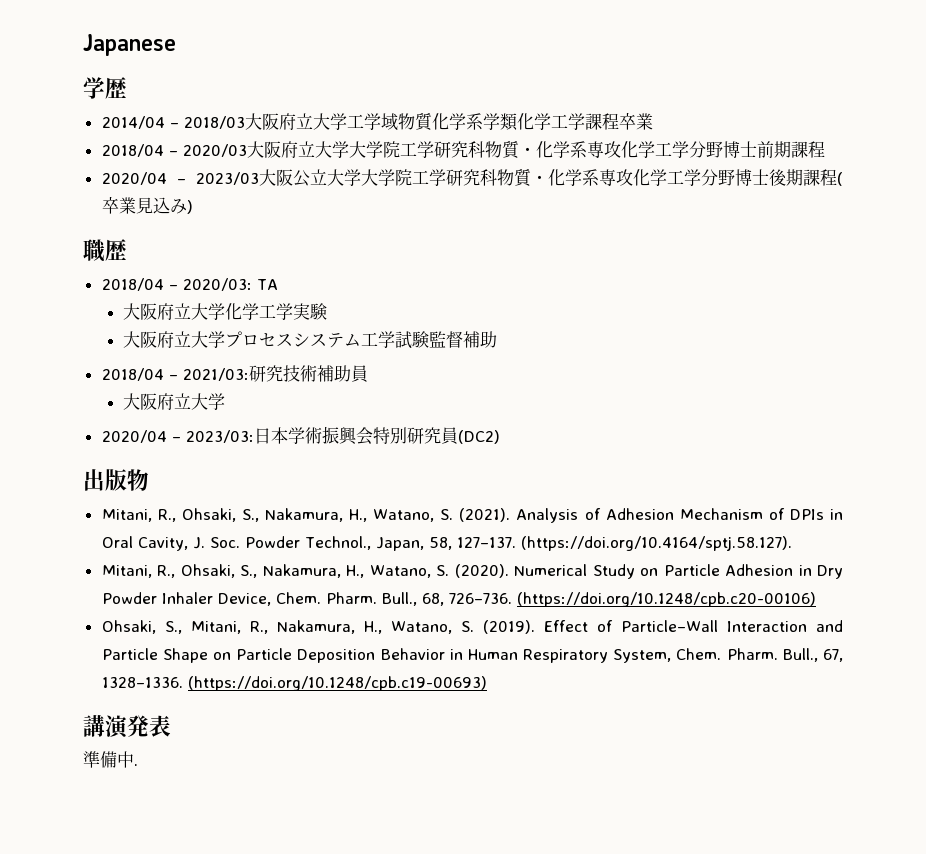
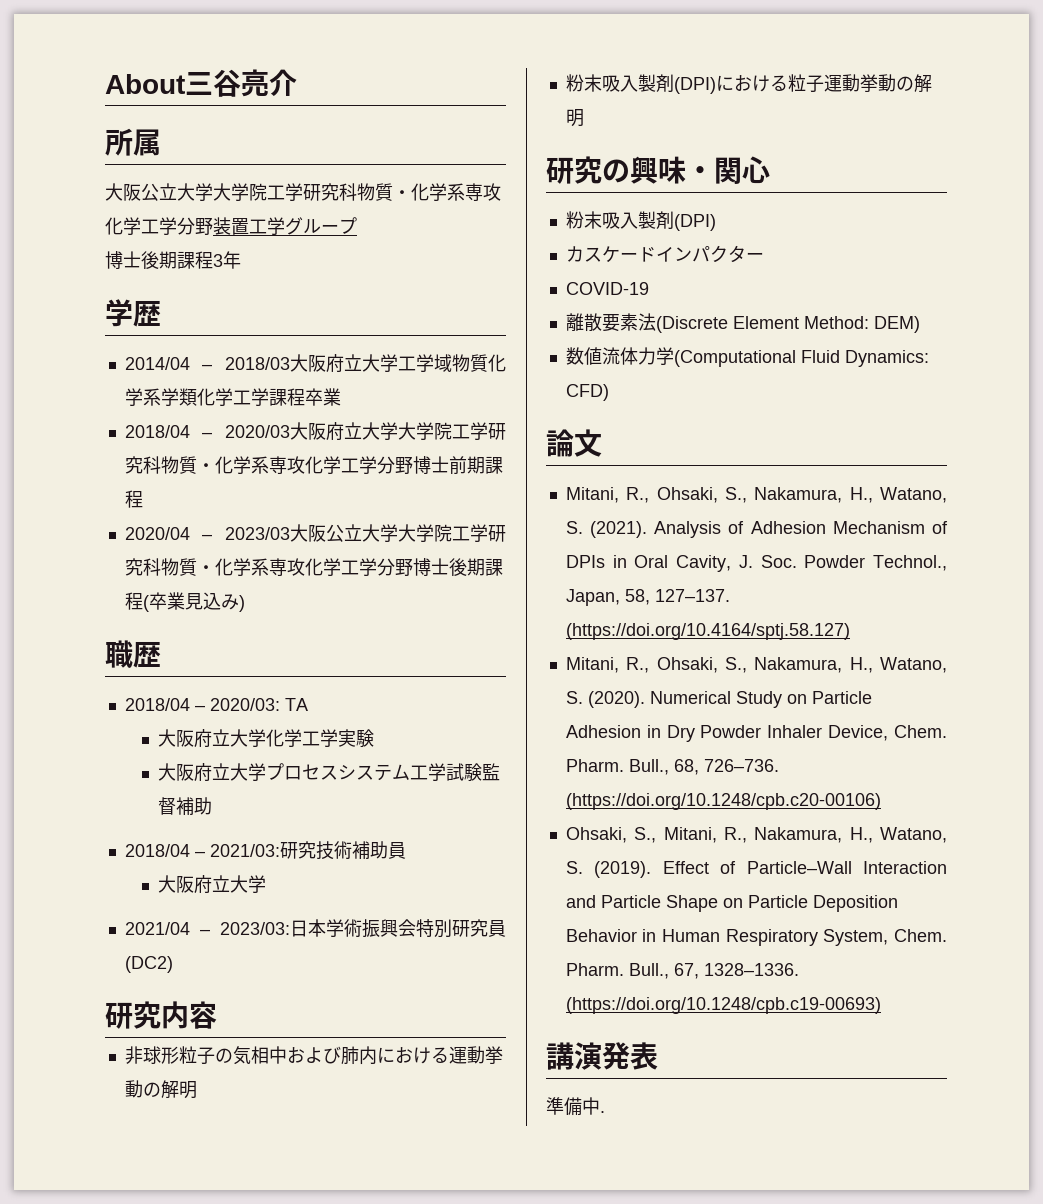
[83,34,176,56] Japanese -> [105,69,297,97] [105,128,161,156] [105,183,501,201] [105,217,357,235] [105,251,241,269] About三谷亮介 // 所属 // 大阪公立大学大学院工学研究科物質・化学系専攻化学工学分野装置工学グループ // 博士後期課程3年
[101,430,167,443] 2020/04 -> [124,922,190,935] 2021/04
[83,469,149,491] 出版物 -> [105,1001,217,1029] [124,1046,503,1065] [124,1080,197,1099] [565,74,932,94] [565,109,584,127] [546,156,770,184] [565,211,716,231] [565,245,764,263] [565,282,649,295] [565,313,920,333] [565,347,929,367] [565,384,609,401] [546,429,602,457] 研究内容 // 非球形粒子の気相中および肺内における運動挙動の解明 // 粉末吸入製剤(DPI)における粒子運動挙動の解明 // 研究の興味・関心 // 粉末吸入製剤(DPI) // カスケードインパクター // COVID-19 // 離散要素法(Discrete Element Method: DEM) // 数値流体力学(Computational Fluid Dynamics: CFD) // 論文
[520,536,792,551] (https://doi.org/10.4164/sptj.58.127). -> [565,623,850,640] (https://doi.org/10.4164/sptj.58.127)

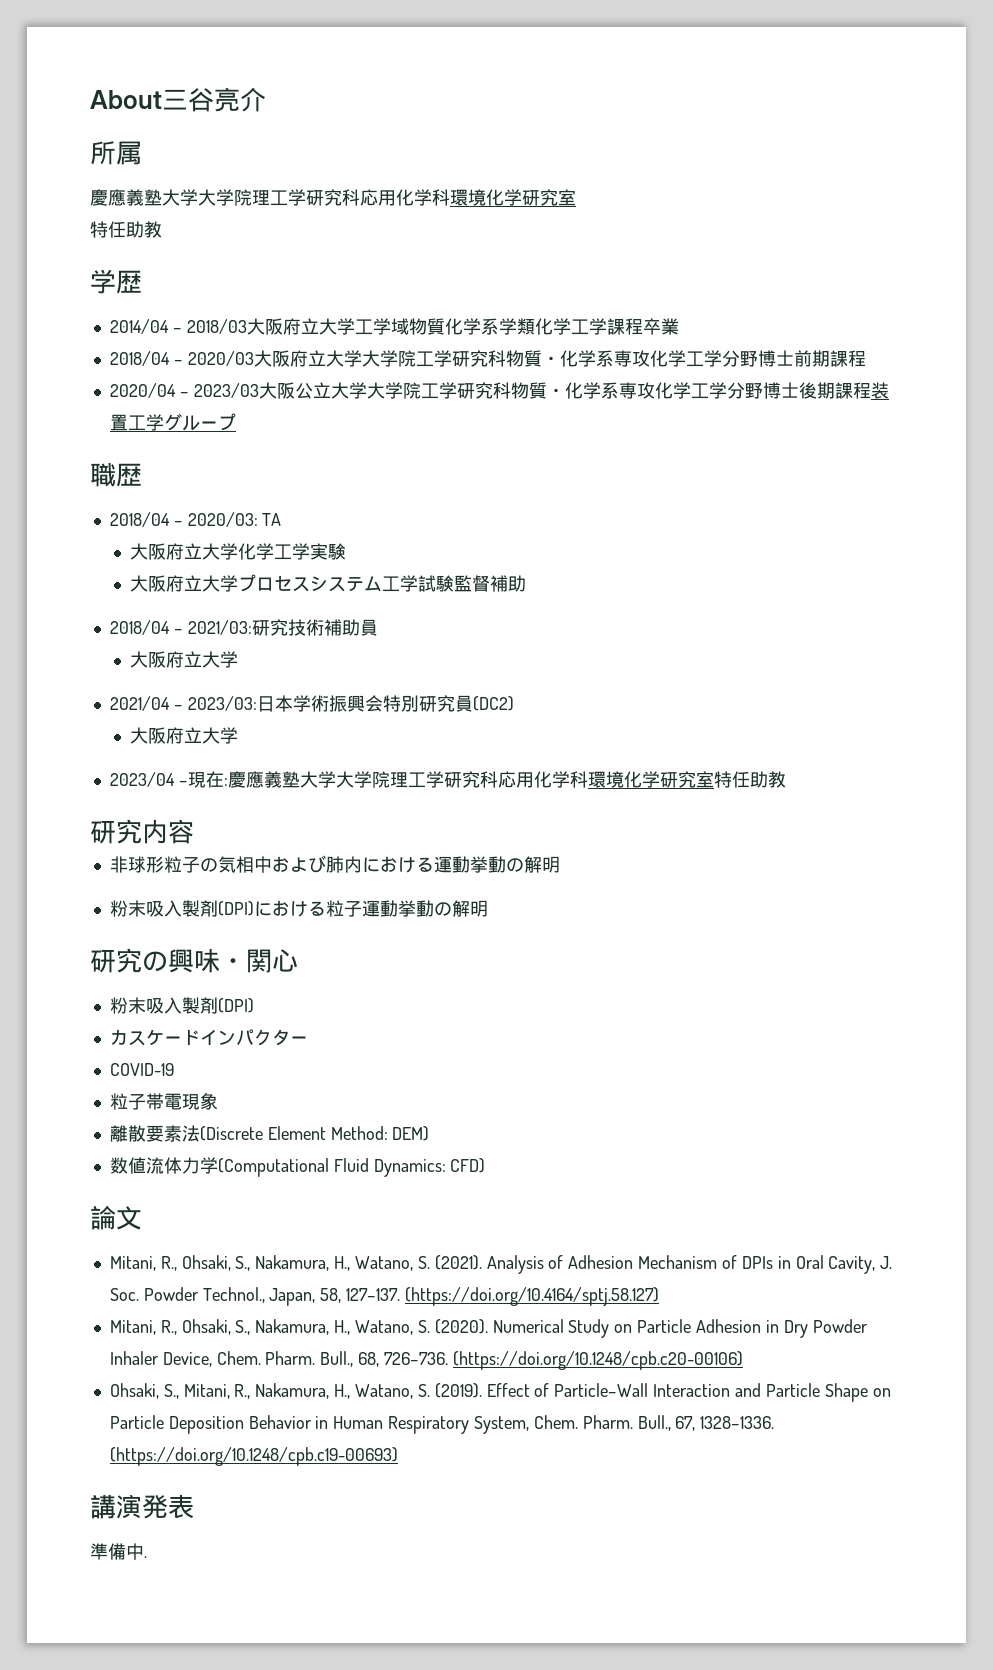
[105,183,501,201] [105,217,357,235] [105,251,241,269] 大阪公立大学大学院工学研究科物質・化学系専攻化学工学分野装置工学グループ // 博士後期課程3年 -> [90,189,576,206] [90,221,162,238] 慶應義塾大学大学院理工学研究科応用化学科環境化学研究室 // 特任助教
[142,592,245,612] (卒業見込み) -> [870,382,889,399] [109,413,236,431] 装置工学グループ
(173, 964) none -> [130,727,239,744] [109,771,786,788] // 大阪府立大学 // 2023/04 –現在:慶應義塾大学大学院理工学研究科応用化学科環境化学研究室特任助教
(649, 288) none -> [109,1093,218,1110] // 粒子帯電現象

